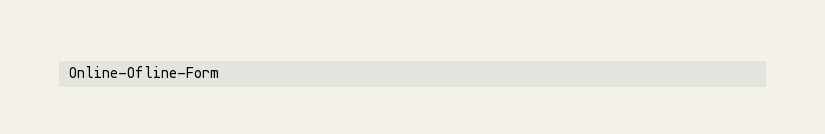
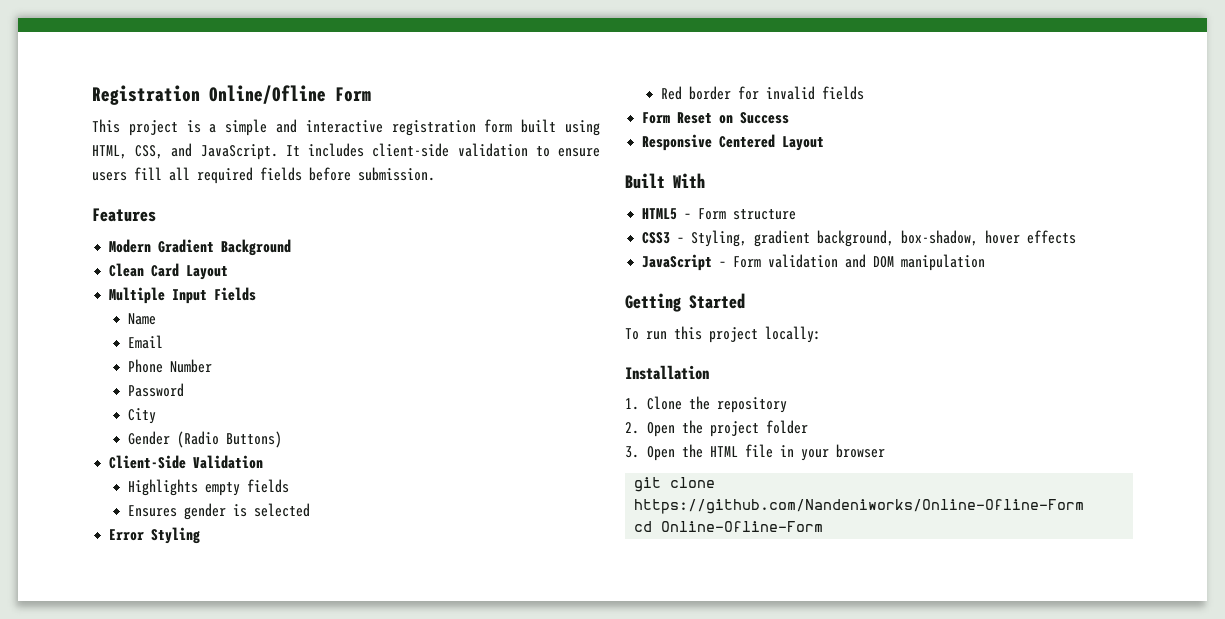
(68, 72) none -> [92,85,371,105] [92,119,600,136] [92,143,600,160] [92,167,435,184] [92,208,156,222] [109,239,292,256] [109,263,229,280] [109,287,257,304] [127,313,156,325] [127,335,163,349] [127,359,212,373] [127,383,184,397] [127,408,156,424] [127,431,282,448] [109,455,264,469] [127,479,289,496] [127,503,310,520] [109,527,201,544] [660,86,864,100] [642,112,790,124] [642,134,825,151] [625,173,705,189] [642,208,797,220] [642,230,1077,247] [642,254,986,271] [625,293,745,312] [625,326,821,343] [625,365,709,380] [625,396,787,413] [625,420,808,437] [625,444,885,461] [634,477,716,492] [634,499,1085,514] [634,521,653,532] Registration Online/Ofline Form // This project is a simple and interactive registration form built using HTML, CSS, and JavaScript. It includes client-side validation to ensure users fill all required fields before submission. // Features // Modern Gradient Background // Clean Card Layout // Multiple Input Fields // Name // Email // Phone Number // Password // City // Gender (Radio Buttons) // Client-Side Validation // Highlights empty fields // Ensures gender is selected // Error Styling // Red border for invalid fields // Form Reset on Success // Responsive Centered Layout // Built With // HTML5 – Form structure // CSS3 – Styling, gradient background, box-shadow, hover effects // JavaScript – Form validation and DOM manipulation // Getting Started // To run this project locally: // Installation // 1. Clone the repository // 2. Open the project folder // 3. Open the HTML file in your browser // git clone https://github.com/Nandeniworks/Online-Ofline-Form // cd

